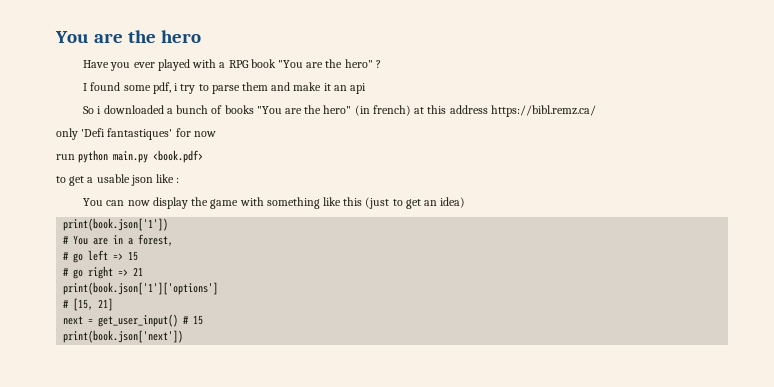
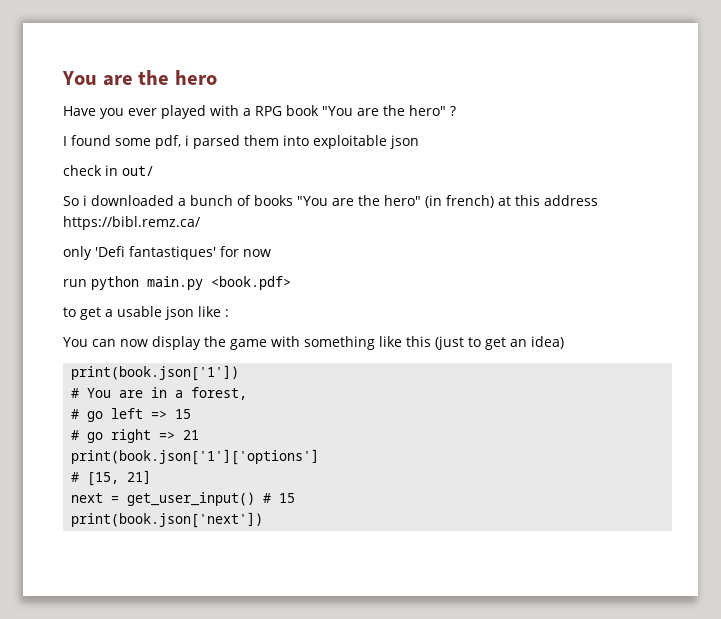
[180,82,367,94] try to parse them and make it an api -> [193,135,419,149] [63,165,154,176] parsed them into exploitable json // check in out/

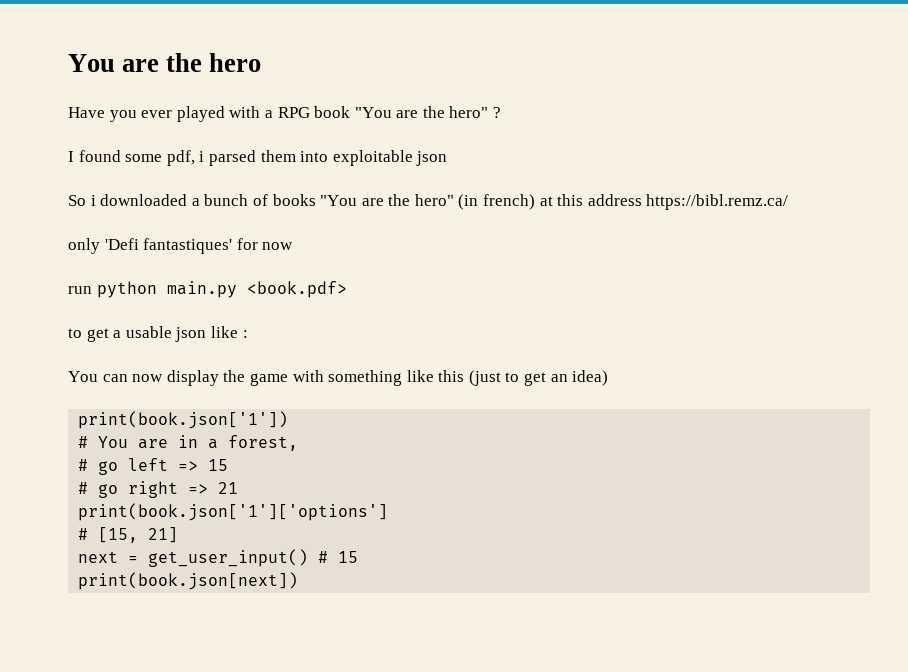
[63,165,154,176] // check in out/ -> (448, 158) none
[71,512,264,528] print(book.json['next']) -> [78,572,299,590] print(book.json[next])

